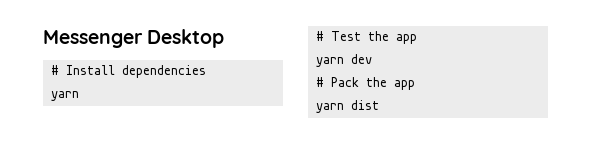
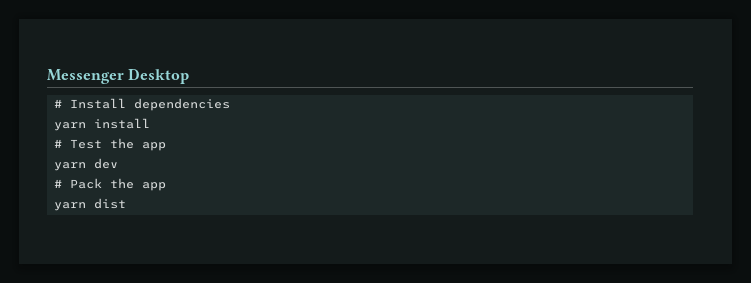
(79, 96) none -> [93,118,150,129] install

